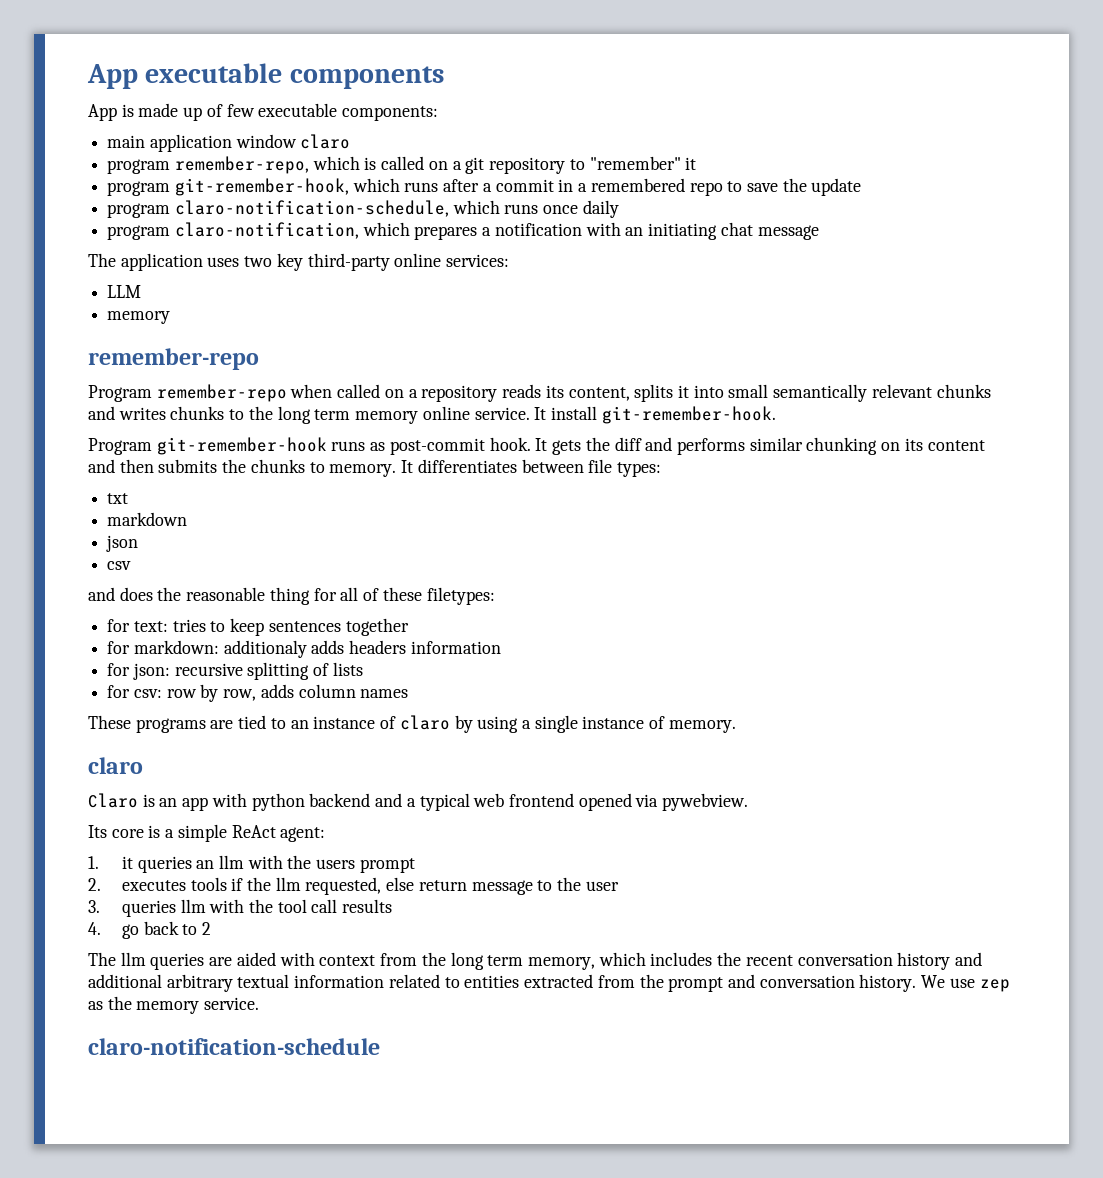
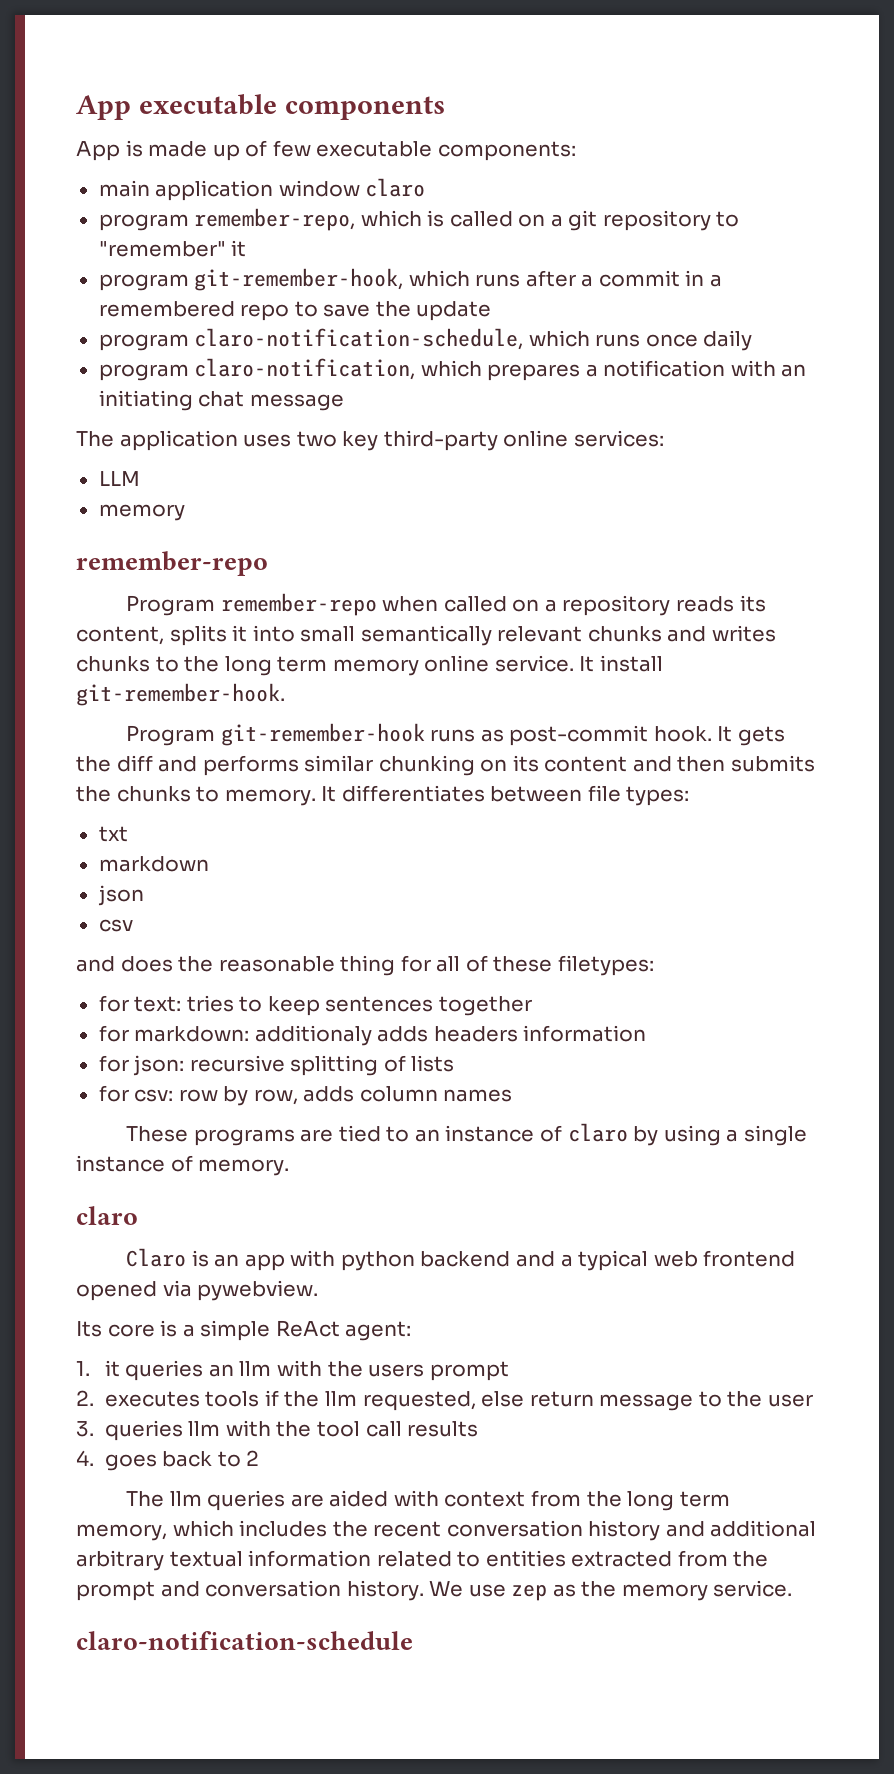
[121,924,139,939] go -> [104,1454,157,1471] goes

